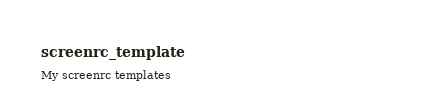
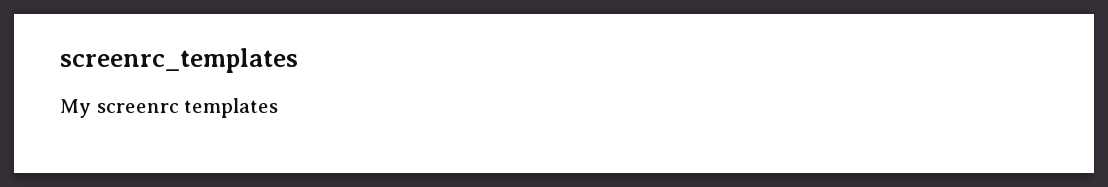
[41,46,185,60] screenrc_template -> [60,48,298,73] screenrc_templates

